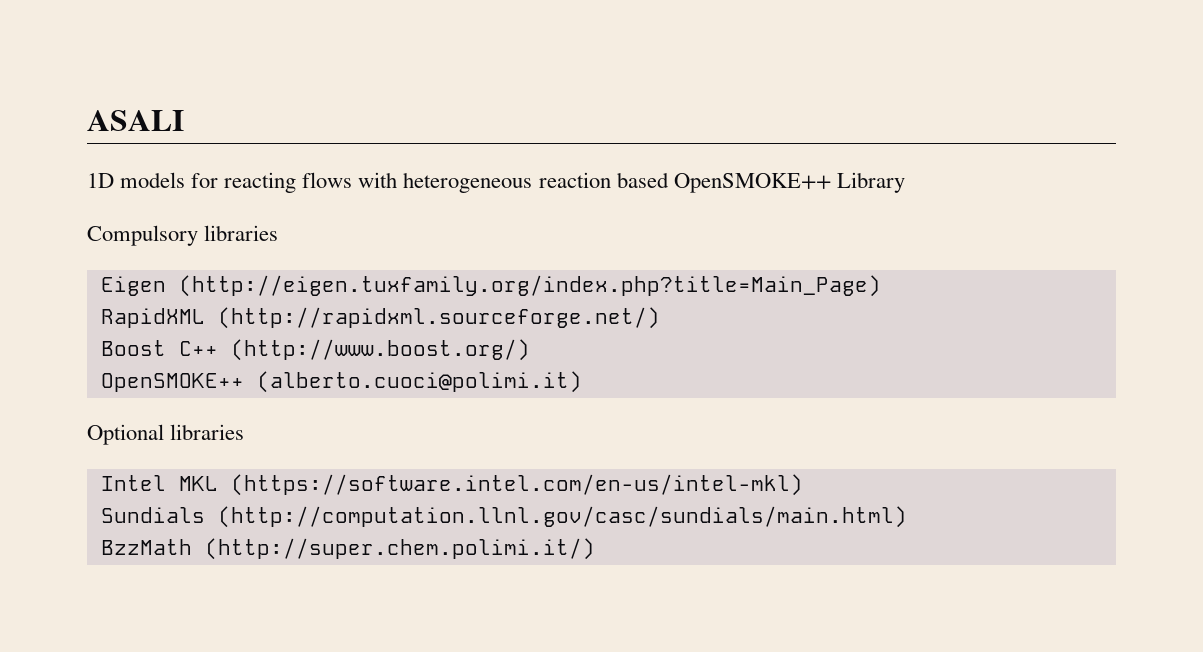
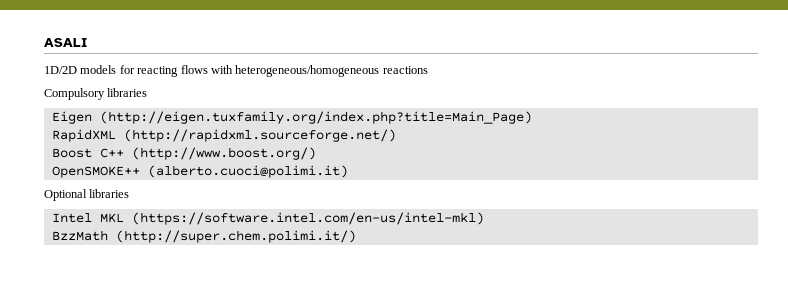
[87,173,114,188] 1D -> [44,66,77,74] 1D/2D
[403,172,905,193] heterogeneous reaction based OpenSMOKE++ Library -> [235,65,428,77] heterogeneous/homogeneous reactions
[100,506,907,528] // Sundials (http://computation.llnl.gov/casc/sundials/main.html) -> (484, 218) none

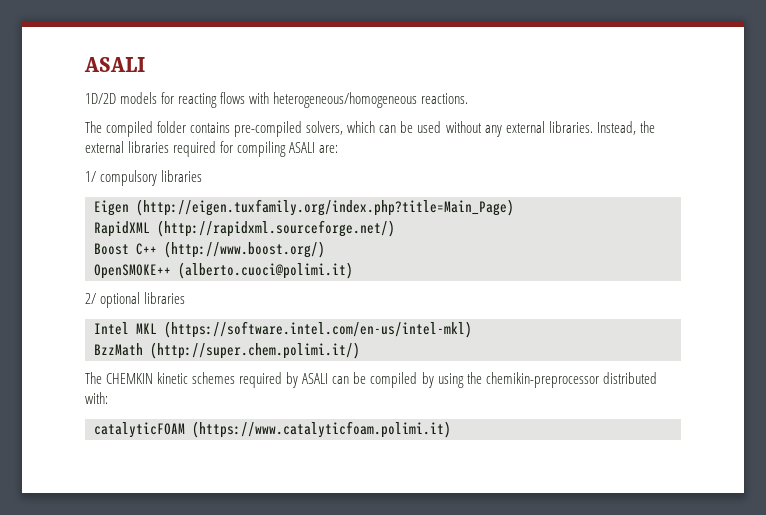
[382,66,428,74] [44,88,105,100] reactions // Compulsory -> [421,93,469,104] [85,121,655,137] [85,141,339,157] [85,170,158,186] reactions. // The compiled folder contains pre-compiled solvers, which can be used without any external libraries. Instead, the external libraries required for compiling ASALI are: // 1/ compulsory
[44,189,87,201] Optional -> [85,292,141,308] 2/ optional
(356, 236) none -> [85,372,657,388] [85,392,108,404] [94,421,451,438] // The CHEMKIN kinetic schemes required by ASALI can be compiled by using the chemikin-preprocessor distributed with: // catalyticFOAM (https://www.catalyticfoam.polimi.it)

